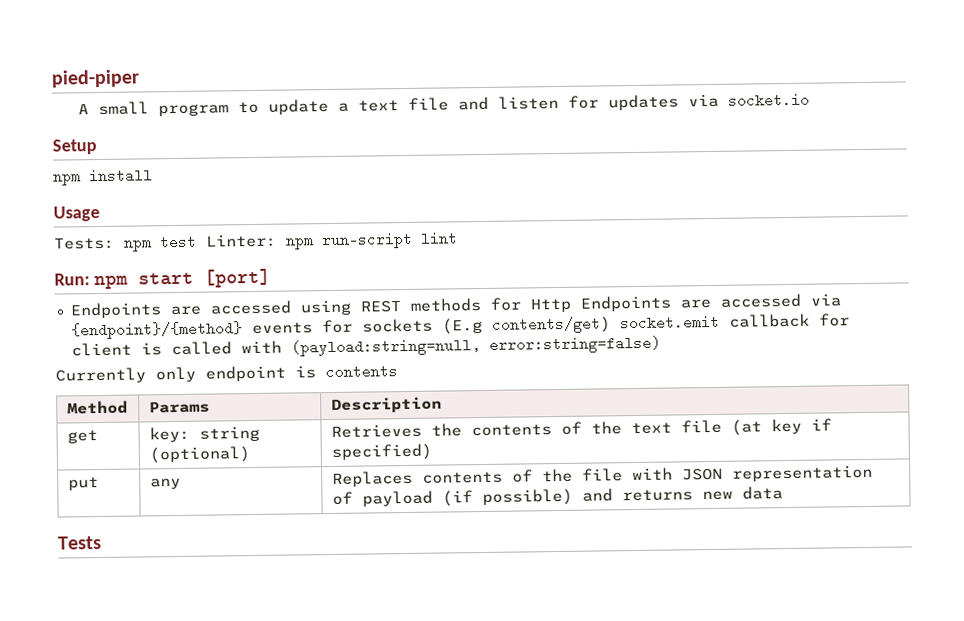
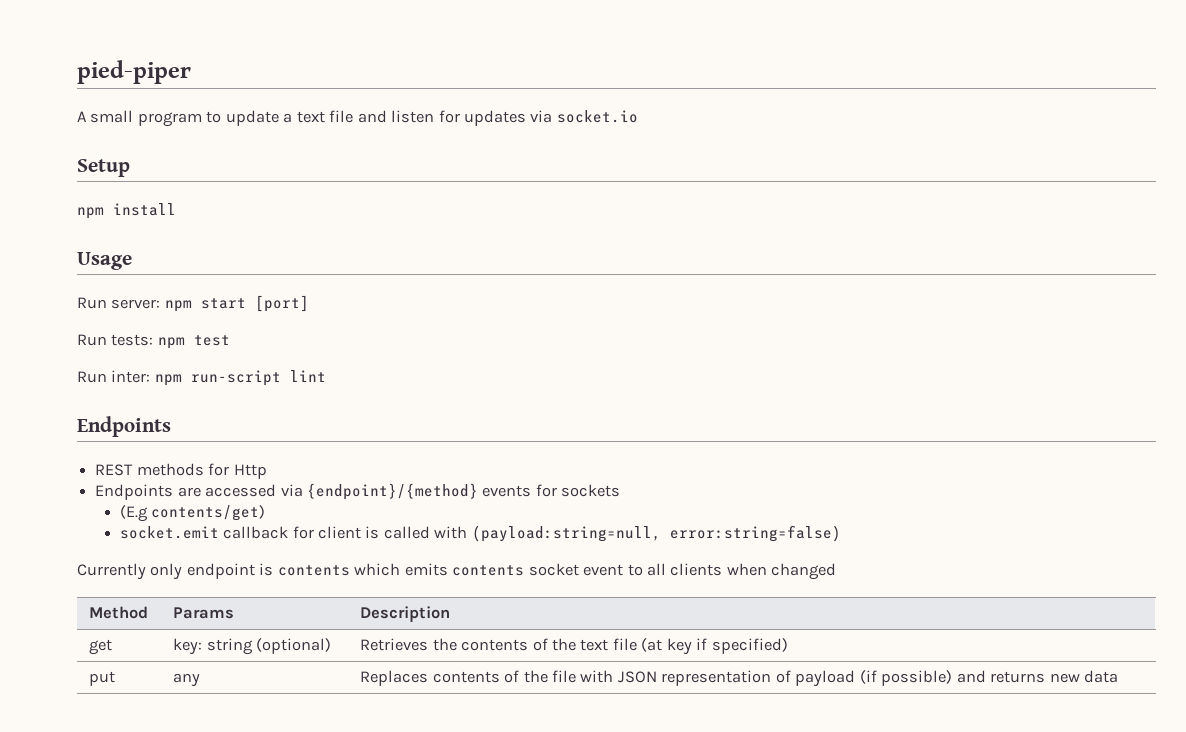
[54,236,115,250] Tests: -> [77,295,309,312] [77,334,154,346] Run server: npm start [port] // Run tests:
[205,233,277,248] Linter: -> [77,370,151,383] // Run inter:
[54,268,271,290] [69,299,352,319] Run: npm start [port] // Endpoints are accessed using -> [77,416,171,437] Endpoints //
(572, 305) none -> (267, 471) //
(433, 325) none -> (621, 490) //
(611, 325) none -> (266, 513) //
(398, 372) none -> [354,563,837,580] which emits contents socket event to all clients when changed
[57,536,102,550] // Tests -> (1119, 676) none

